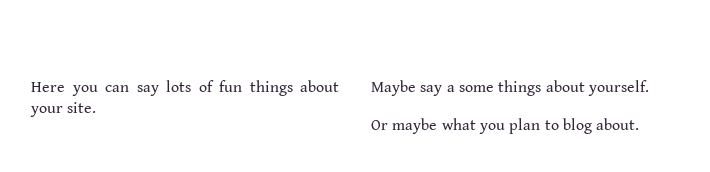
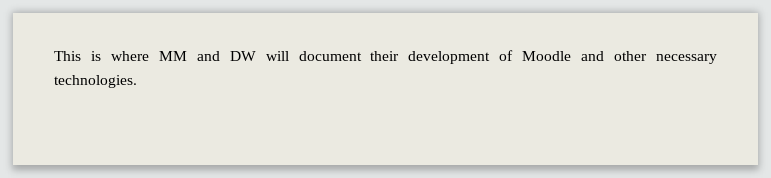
[31,80,339,96] [30,102,97,117] [371,80,649,96] [371,118,640,134] Here you can say lots of fun things about your site. // Maybe say a some things about yourself. // Or maybe what you plan to blog about. -> [54,50,718,64] [54,75,137,88] This is where MM and DW will document their development of Moodle and other necessary technologies.

